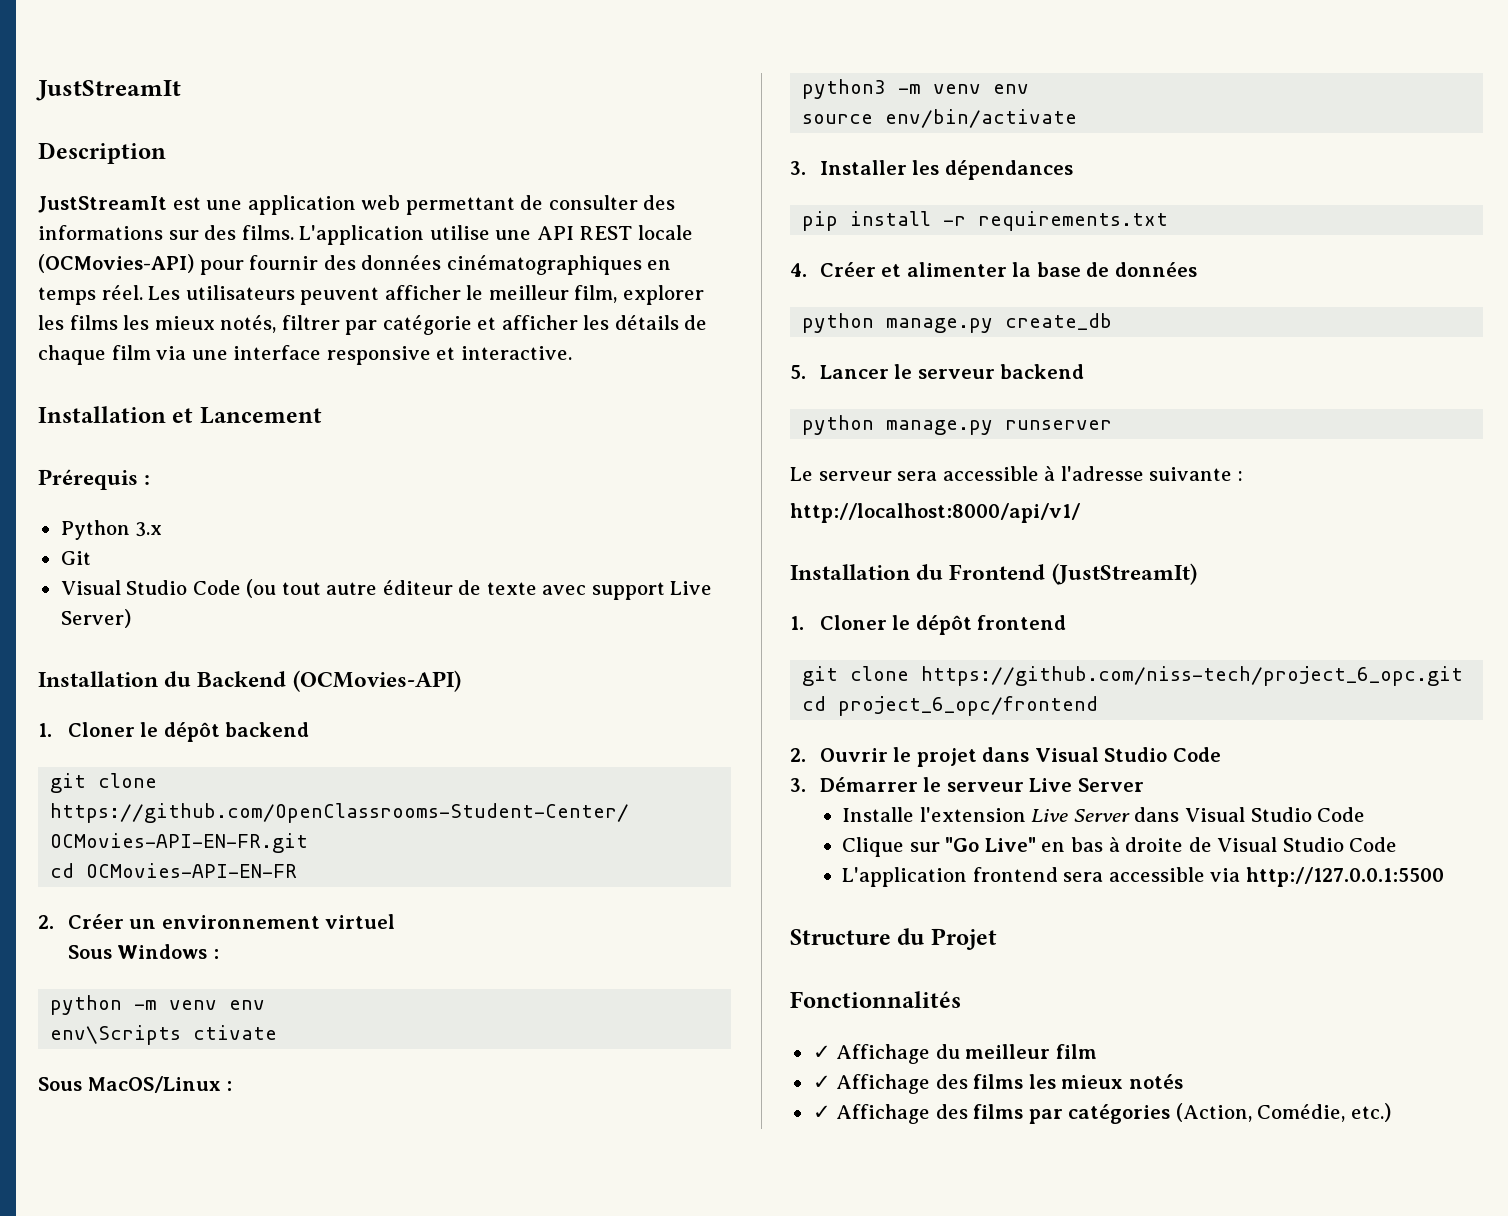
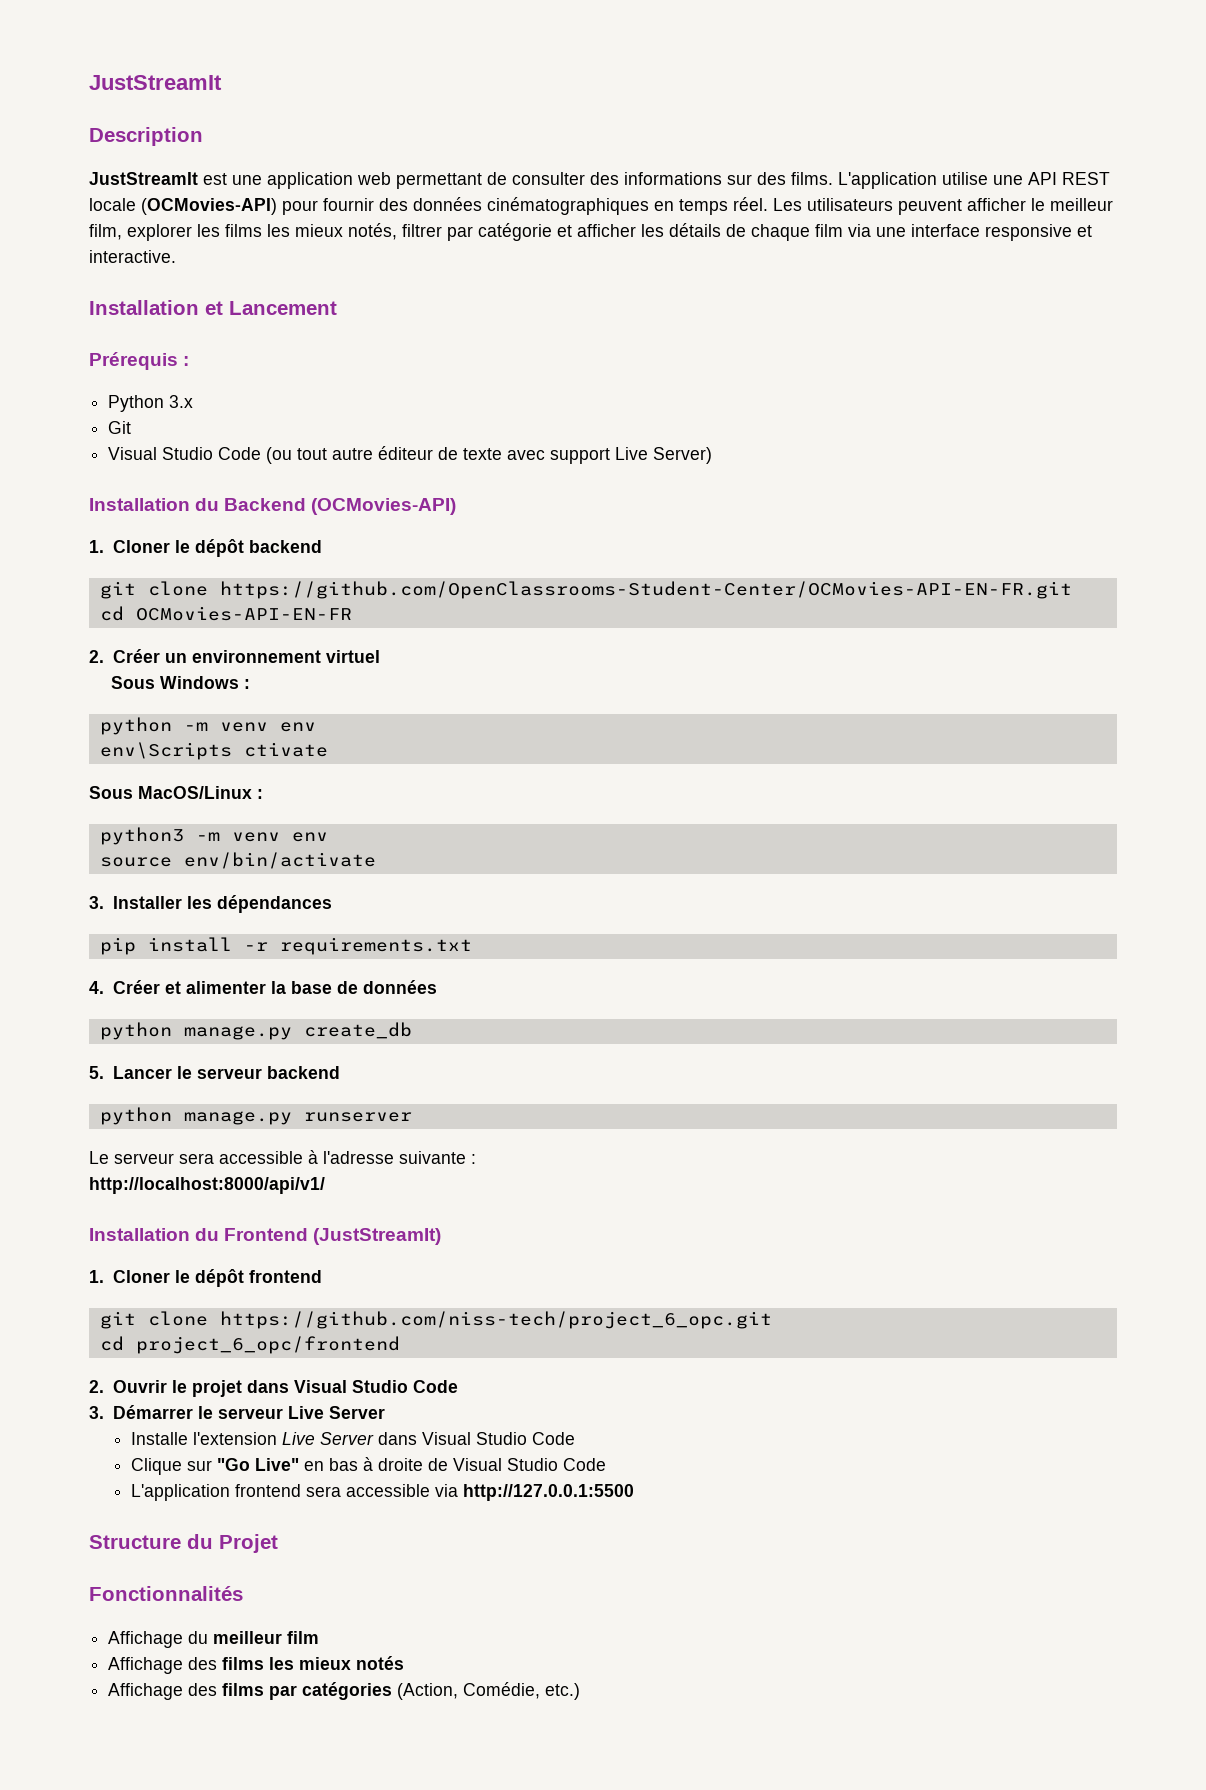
[812,1045,831,1059] ✓ -> (243, 1593) none
[812,1075,831,1089] ✓ -> (320, 1637) none
[812,1105,831,1119] ✓ -> (405, 1663) none

